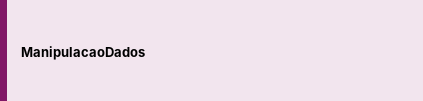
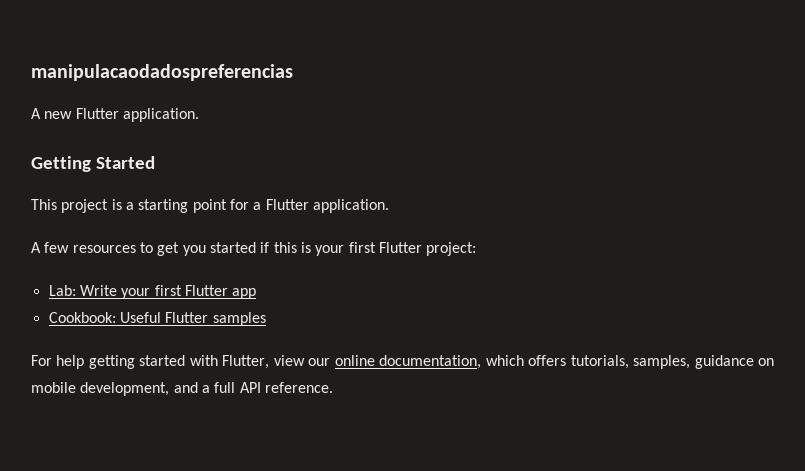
[21,46,145,60] ManipulacaoDados -> [31,64,293,81] [31,108,199,122] [31,156,155,172] [31,199,389,213] [31,242,477,256] [48,285,257,299] [48,312,266,326] [31,355,775,369] [31,382,333,396] manipulacaodadospreferencias // A new Flutter application. // Getting Started // This project is a starting point for a Flutter application. // A few resources to get you started if this is your first Flutter project: // Lab: Write your first Flutter app // Cookbook: Useful Flutter samples // For help getting started with Flutter, view our online documentation, which offers tutorials, samples, guidance on mobile development, and a full API reference.

